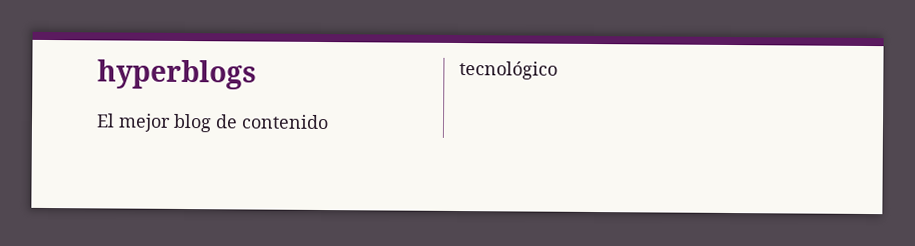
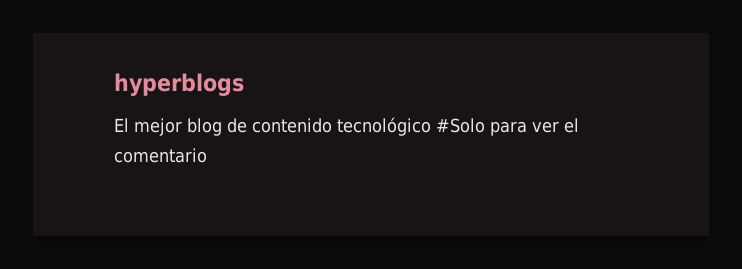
(558, 70) none -> [436,118,579,136] [114,148,207,163] #Solo para ver el comentario

